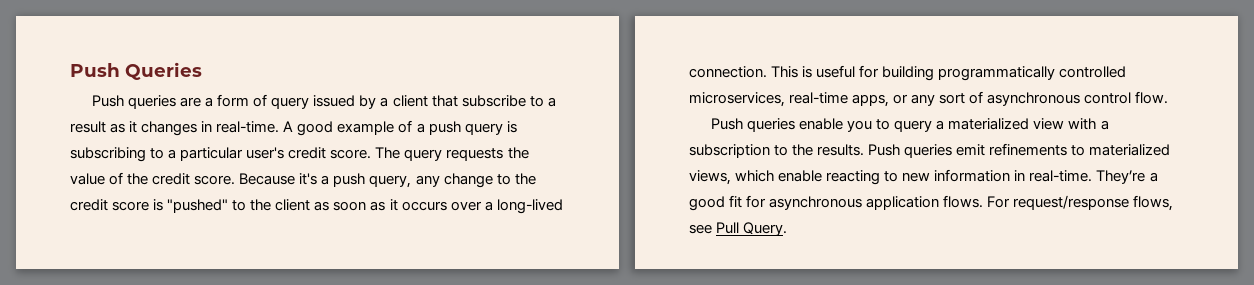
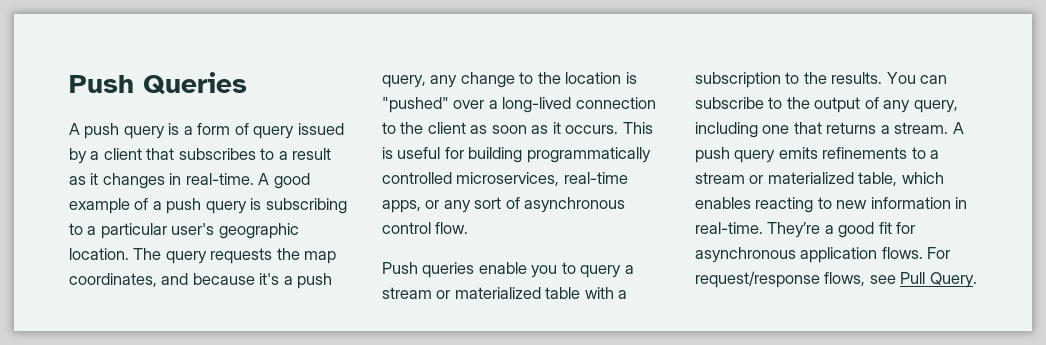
[92,95,202,109] Push queries are -> [69,123,180,139] A push query is
[461,95,526,107] subscribe -> [178,148,256,160] subscribes
[288,147,372,159] credit score. -> [218,223,299,239] [69,248,129,260] geographic location.
[70,172,296,185] value of the credit score. Because -> [304,251,337,264] [69,273,255,287] map coordinates, and because
[70,199,229,213] credit score is "pushed" -> [565,72,637,84] [382,97,656,113] location is "pushed" over a long-lived connection
[401,199,563,214] [689,66,767,78] occurs over a long-lived connection. -> [565,125,619,134] occurs.
[948,118,1065,130] materialized view -> [382,287,581,299] stream or materialized table
[868,143,1171,158] [689,170,823,185] Push queries emit refinements to materialized views, which enable -> [886,72,948,84] [695,97,958,113] [695,122,964,138] [695,147,940,163] [695,172,944,186] [695,197,751,209] You can subscribe to the output of any query, including one that returns a stream. A push query emits refinements to a stream or materialized table, which enables

